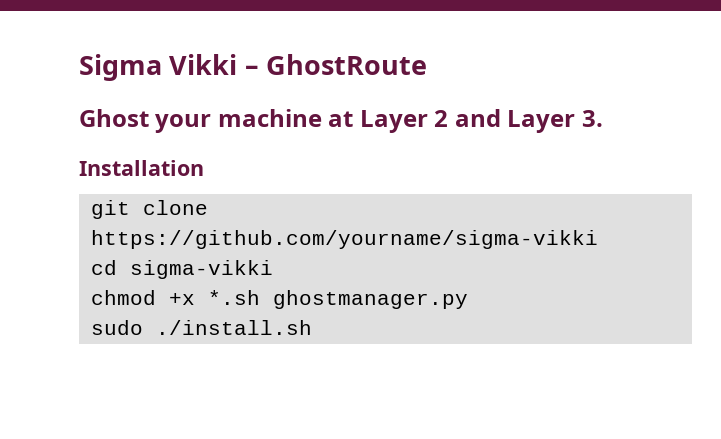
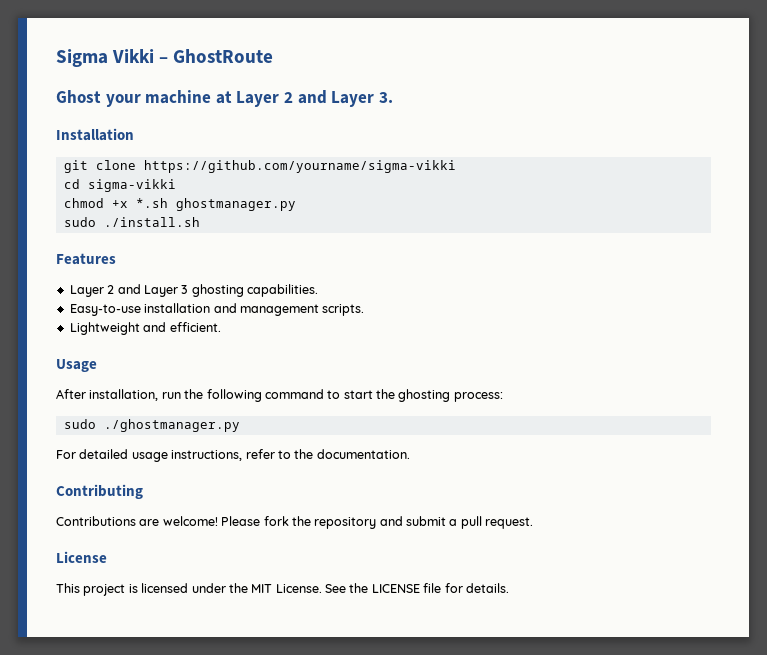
(312, 327) none -> [56,253,116,265] [69,284,318,297] [69,303,365,316] [69,322,221,335] [56,359,97,372] [56,389,503,402] [63,419,240,432] [56,449,410,462] [56,484,143,499] [56,516,534,529] [56,551,107,563] [56,583,509,596] // Features // Layer 2 and Layer 3 ghosting capabilities. // Easy-to-use installation and management scripts. // Lightweight and efficient. // Usage // After installation, run the following command to start the ghosting process: // sudo ./ghostmanager.py // For detailed usage instructions, refer to the documentation. // Contributing // Contributions are welcome! Please fork the repository and submit a pull request. // License // This project is licensed under the MIT License. See the LICENSE file for details.

